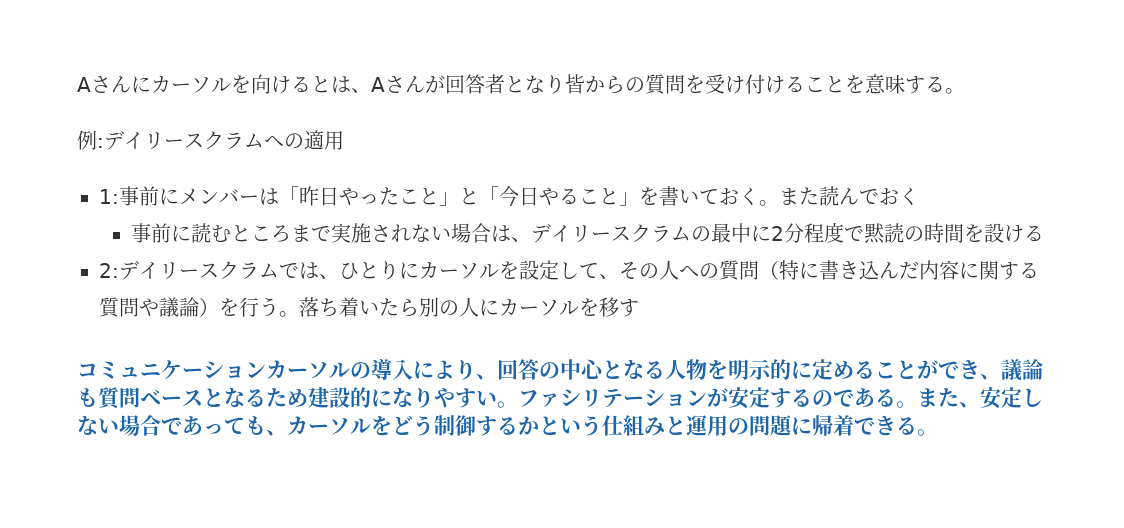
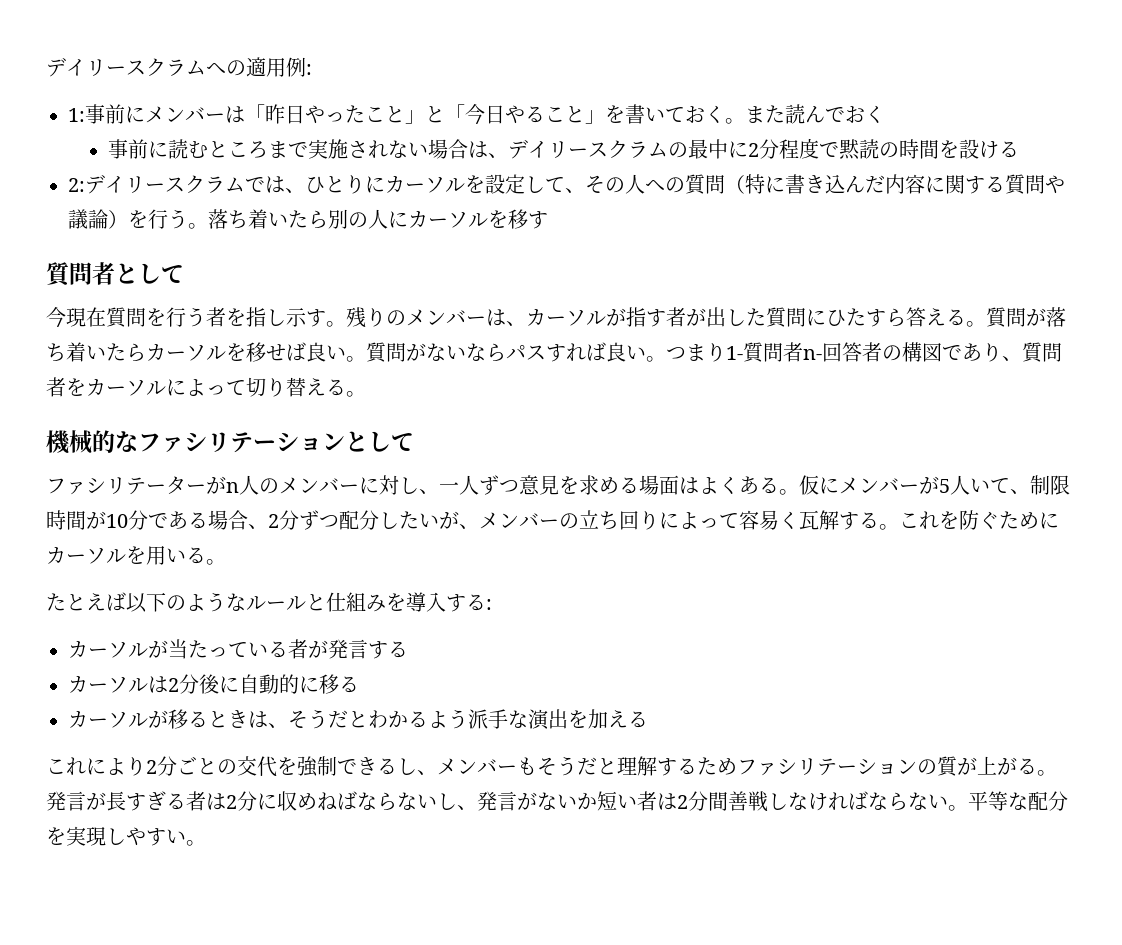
[77,74,965,95] [77,130,104,150] Aさんにカーソルを向けるとは、Aさんが回答者となり皆からの質問を受け付けることを意味する。 // 例: -> (46, 67) none
(344, 140) none -> [286,57,312,77] 例:
[77,359,1043,381] [77,387,1043,410] [77,415,917,436] コミュニケーションカーソルの導入により、回答の中心となる人物を明示的に定めることができ、議論も質問ベースとなるため建設的になりやすい。ファシリテーションが安定するのである。また、安定しない場合であっても、カーソルをどう制御するかという仕組みと運用の問題に帰着できる -> [46,262,184,287] [46,307,1066,328] [46,342,1062,363] [46,377,366,397] [46,430,414,454] [46,475,1070,495] [46,510,1059,530] [46,546,226,565] [46,592,492,613] [68,639,408,659] [68,674,359,694] [68,709,648,730] [46,756,1057,777] [46,791,1068,812] [46,826,186,846] 質問者として // 今現在質問を行う者を指し示す。残りのメンバーは、カーソルが指す者が出した質問にひたすら答える。質問が落ち着いたらカーソルを移せば良い。質問がないならパスすれば良い。つまり1-質問者n-回答者の構図であり、質問者をカーソルによって切り替える。 // 機械的なファシリテーションとして // ファシリテーターがn人のメンバーに対し、一人ずつ意見を求める場面はよくある。仮にメンバーが5人いて、制限時間が10分である場合、2分ずつ配分したいが、メンバーの立ち回りによって容易く瓦解する。これを防ぐためにカーソルを用いる。 // たとえば以下のようなルールと仕組みを導入する: // カーソルが当たっている者が発言する // カーソルは2分後に自動的に移る // カーソルが移るときは、そうだとわかるよう派手な演出を加える // これにより2分ごとの交代を強制できるし、メンバーもそうだと理解するためファシリテーションの質が上がる。発言が長すぎる者は2分に収めねばならないし、発言がないか短い者は2分間善戦しなければならない。平等な配分を実現しやすい

